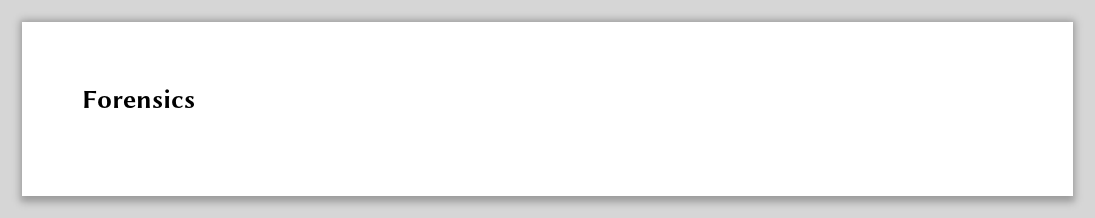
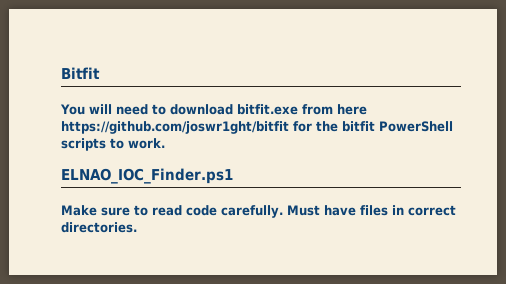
[82,89,195,108] Forensics -> [61,67,100,79] [60,104,367,115] [61,121,453,134] [61,138,165,151] [61,168,233,184] [61,205,456,218] [61,222,137,233] Bitfit // You will need to download bitfit.exe from here https://github.com/joswr1ght/bitfit for the bitfit PowerShell scripts to work. // ELNAO_IOC_Finder.ps1 // Make sure to read code carefully. Must have files in correct directories.

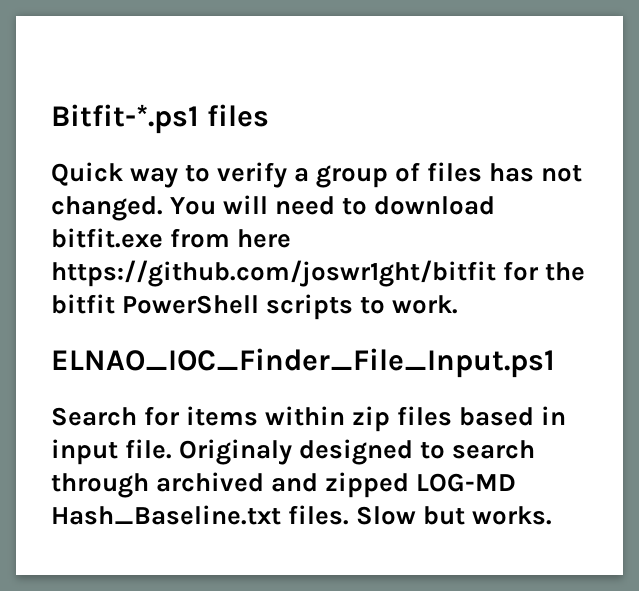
[61,67,100,79] Bitfit // -> [51,104,270,134] [51,162,583,188] [51,196,163,221] Bitfit-*.ps1 files // Quick way to verify a group of files has not changed.
[61,168,233,184] [61,205,456,218] [61,222,137,233] ELNAO_IOC_Finder.ps1 // Make sure to read code carefully. Must have files in correct directories. -> [51,348,555,378] [51,406,567,432] [51,439,536,465] [51,472,517,498] [51,505,553,525] ELNAO_IOC_Finder_File_Input.ps1 // Search for items within zip files based in input file. Originaly designed to search through archived and zipped LOG-MD Hash_Baseline.txt files. Slow but works.

